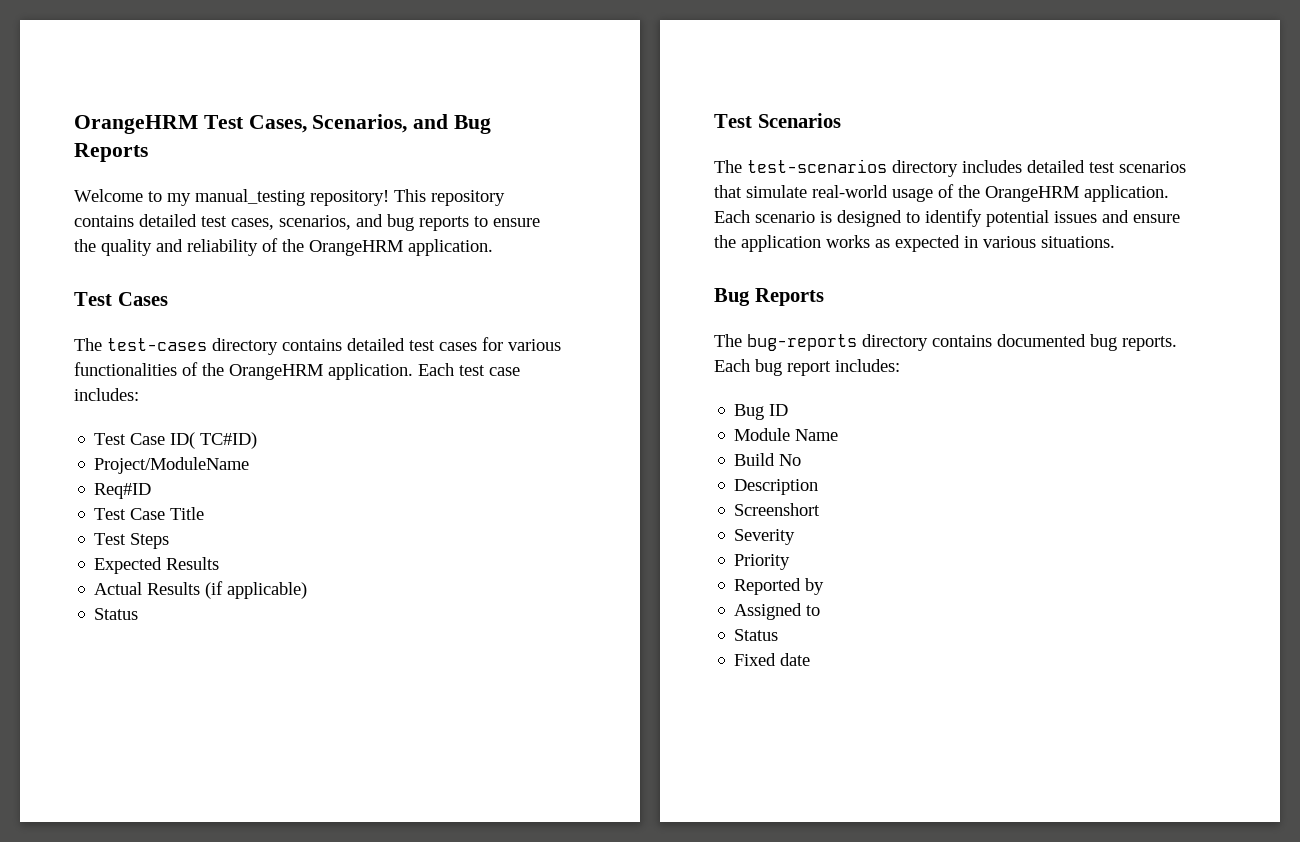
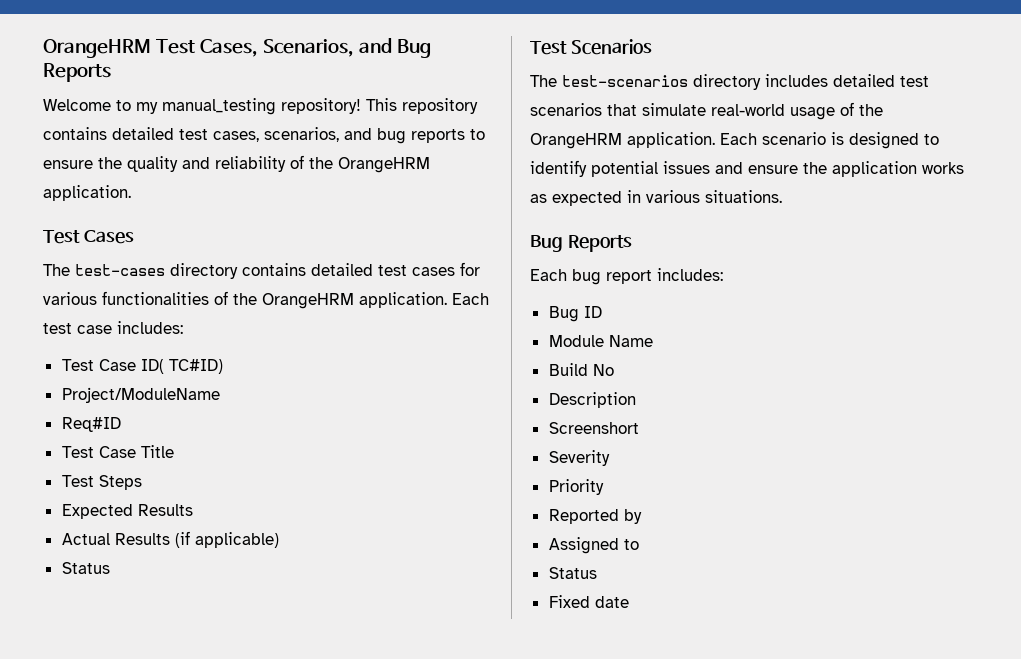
[714,334,1177,351] The bug-reports directory contains documented bug reports. -> (632, 243) none

